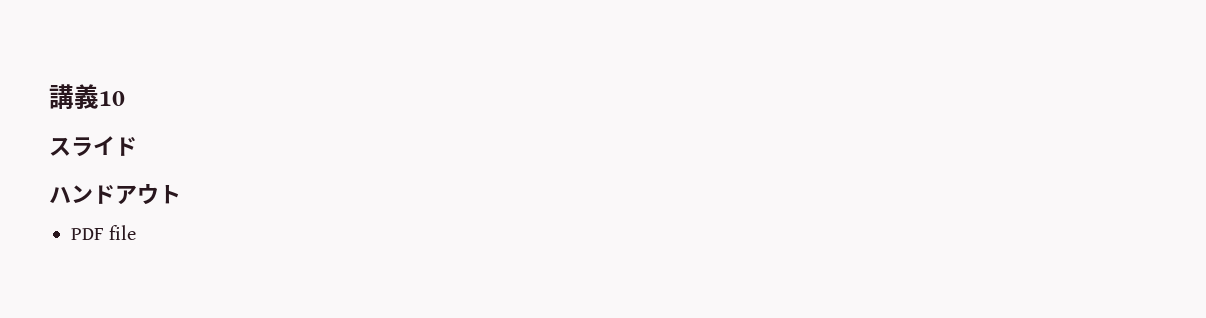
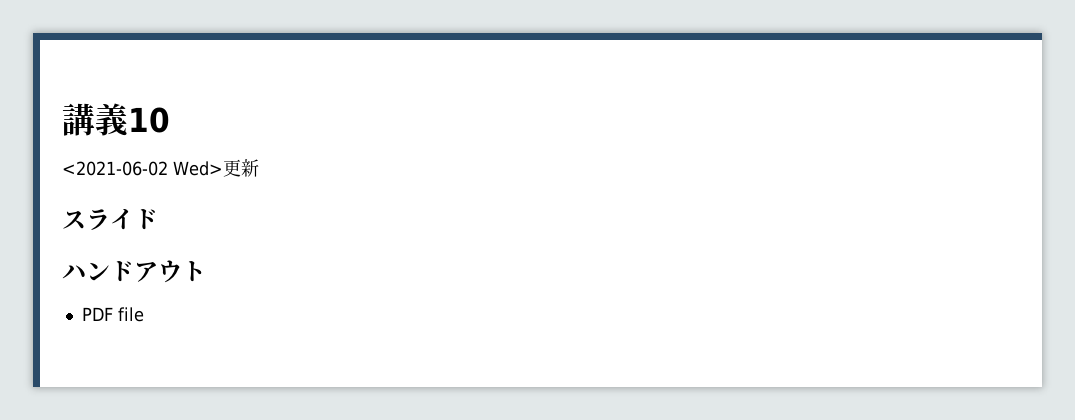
(125, 98) none -> [62,159,259,177] // <2021-06-02 Wed>更新

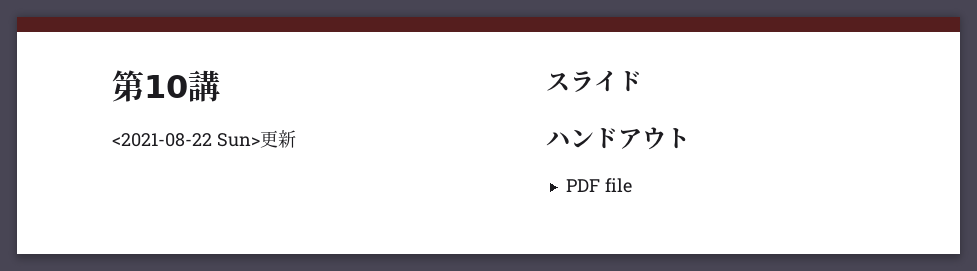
(62, 119) none -> [112,70,188,102] 第10
[95,103,170,136] [62,161,223,176] 義10 // <2021-06-02 Wed> -> [112,133,260,147] // <2021-08-22 Sun>

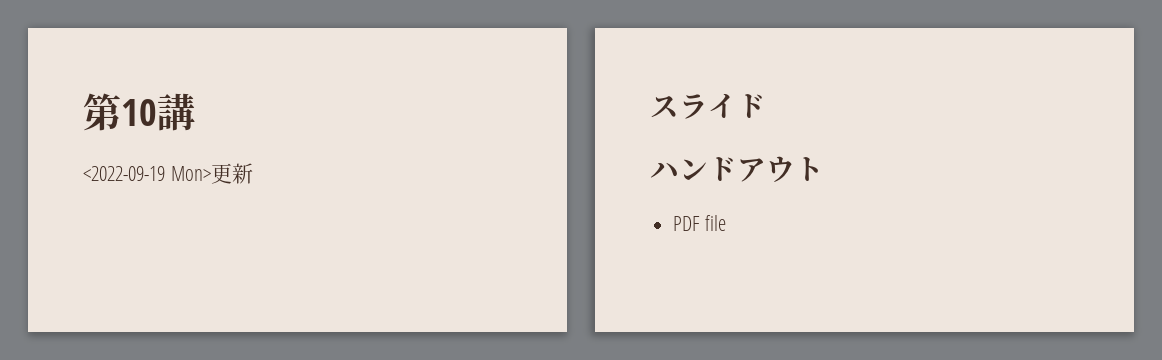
[112,133,260,147] <2021-08-22 Sun> -> [83,166,211,181] <2022-09-19 Mon>

